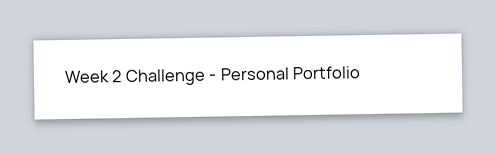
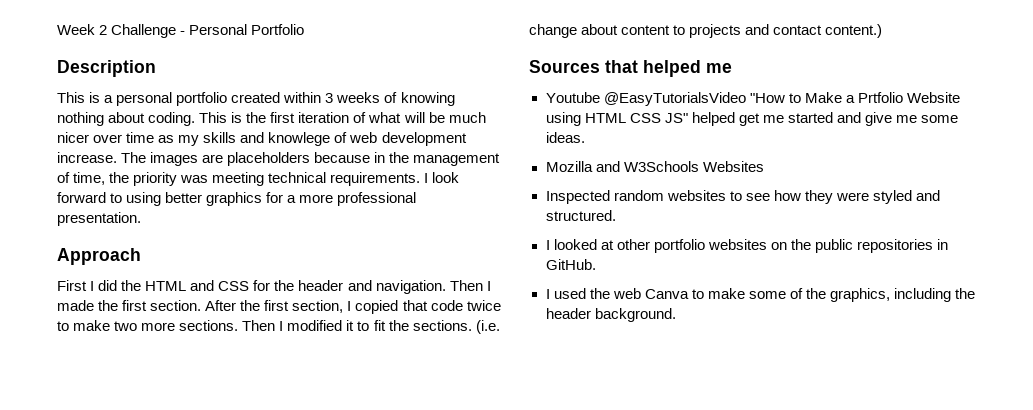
(362, 73) none -> [57,60,156,77] [57,92,455,106] [57,112,486,126] [57,132,467,146] [57,152,501,166] [57,172,460,186] [57,192,417,206] [57,212,141,226] [57,248,141,265] [57,280,491,294] [57,300,501,314] [57,320,500,334] [529,24,883,38] [529,60,732,77] [545,92,960,106] [545,112,959,126] [545,132,585,143] [545,161,764,172] [545,190,940,204] [545,210,616,221] [545,239,948,253] [545,259,596,270] [545,288,976,302] [545,308,676,322] // Description // This is a personal portfolio created within 3 weeks of knowing nothing about coding. This is the first iteration of what will be much nicer over time as my skills and knowlege of web development increase. The images are placeholders because in the management of time, the priority was meeting technical requirements. I look forward to using better graphics for a more professional presentation. // Approach // First I did the HTML and CSS for the header and navigation. Then I made the first section. After the first section, I copied that code twice to make two more sections. Then I modified it to fit the sections. (i.e. change about content to projects and contact content.) // Sources that helped me // Youtube @EasyTutorialsVideo "How to Make a Prtfolio Website using HTML CSS JS" helped get me started and give me some ideas. // Mozilla and W3Schools Websites // Inspected random websites to see how they were styled and structured. // I looked at other portfolio websites on the public repositories in GitHub. // I used the web Canva to make some of the graphics, including the header background.

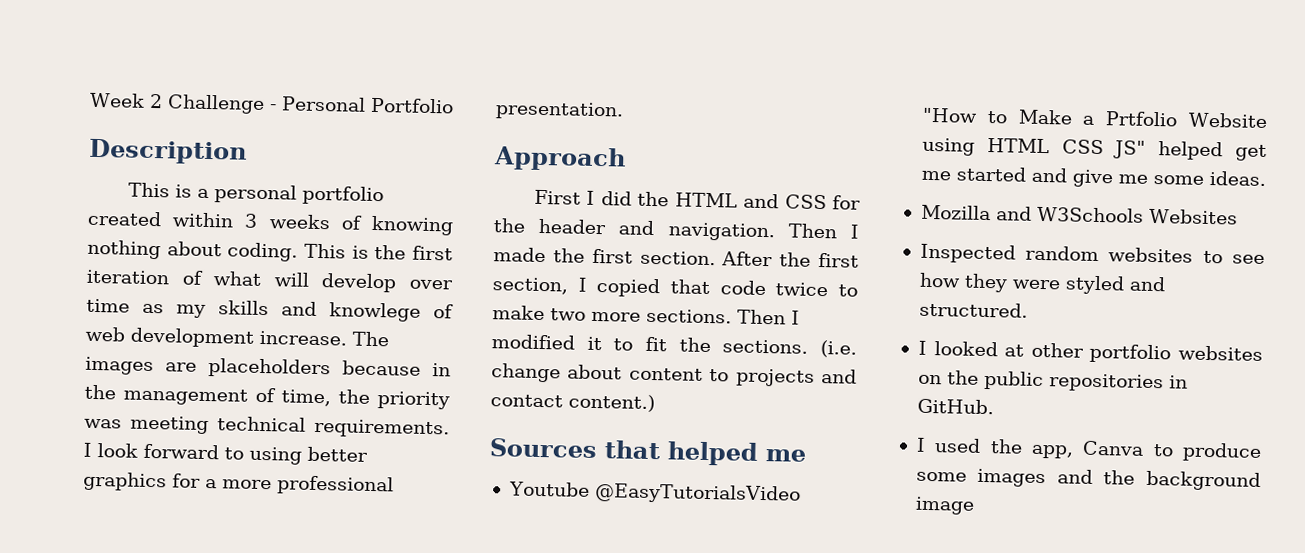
[428,112,486,123] [57,132,89,143] be much nicer -> [321,273,397,293] develop
[612,288,641,299] web -> [1030,444,1074,459] app,
[707,288,976,302] [545,308,676,322] make some of the graphics, including the header background. -> [1182,442,1262,462] [915,468,1261,491] [914,496,975,515] produce some images and the background image

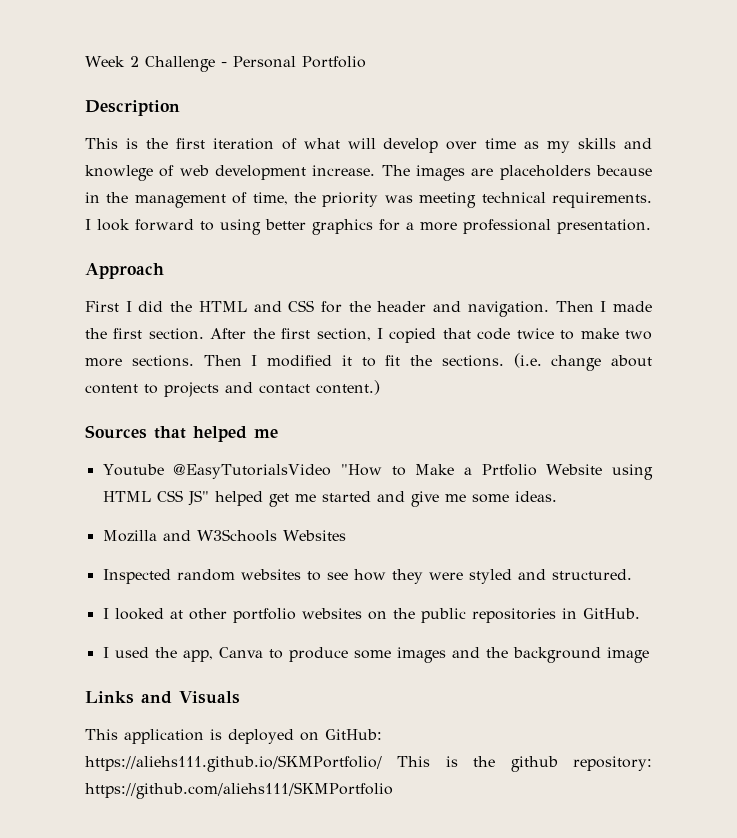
[196,184,384,206] [87,210,454,236] [87,239,369,262] a personal portfolio created within 3 weeks of knowing nothing about coding. This is -> (138, 143) none
(975, 505) none -> [85,691,240,704] [85,729,382,744] [85,755,652,772] [85,782,393,799] // Links and Visuals // This application is deployed on GitHub: https://aliehs111.github.io/SKMPortfolio/ This is the github repository: https://github.com/aliehs111/SKMPortfolio

